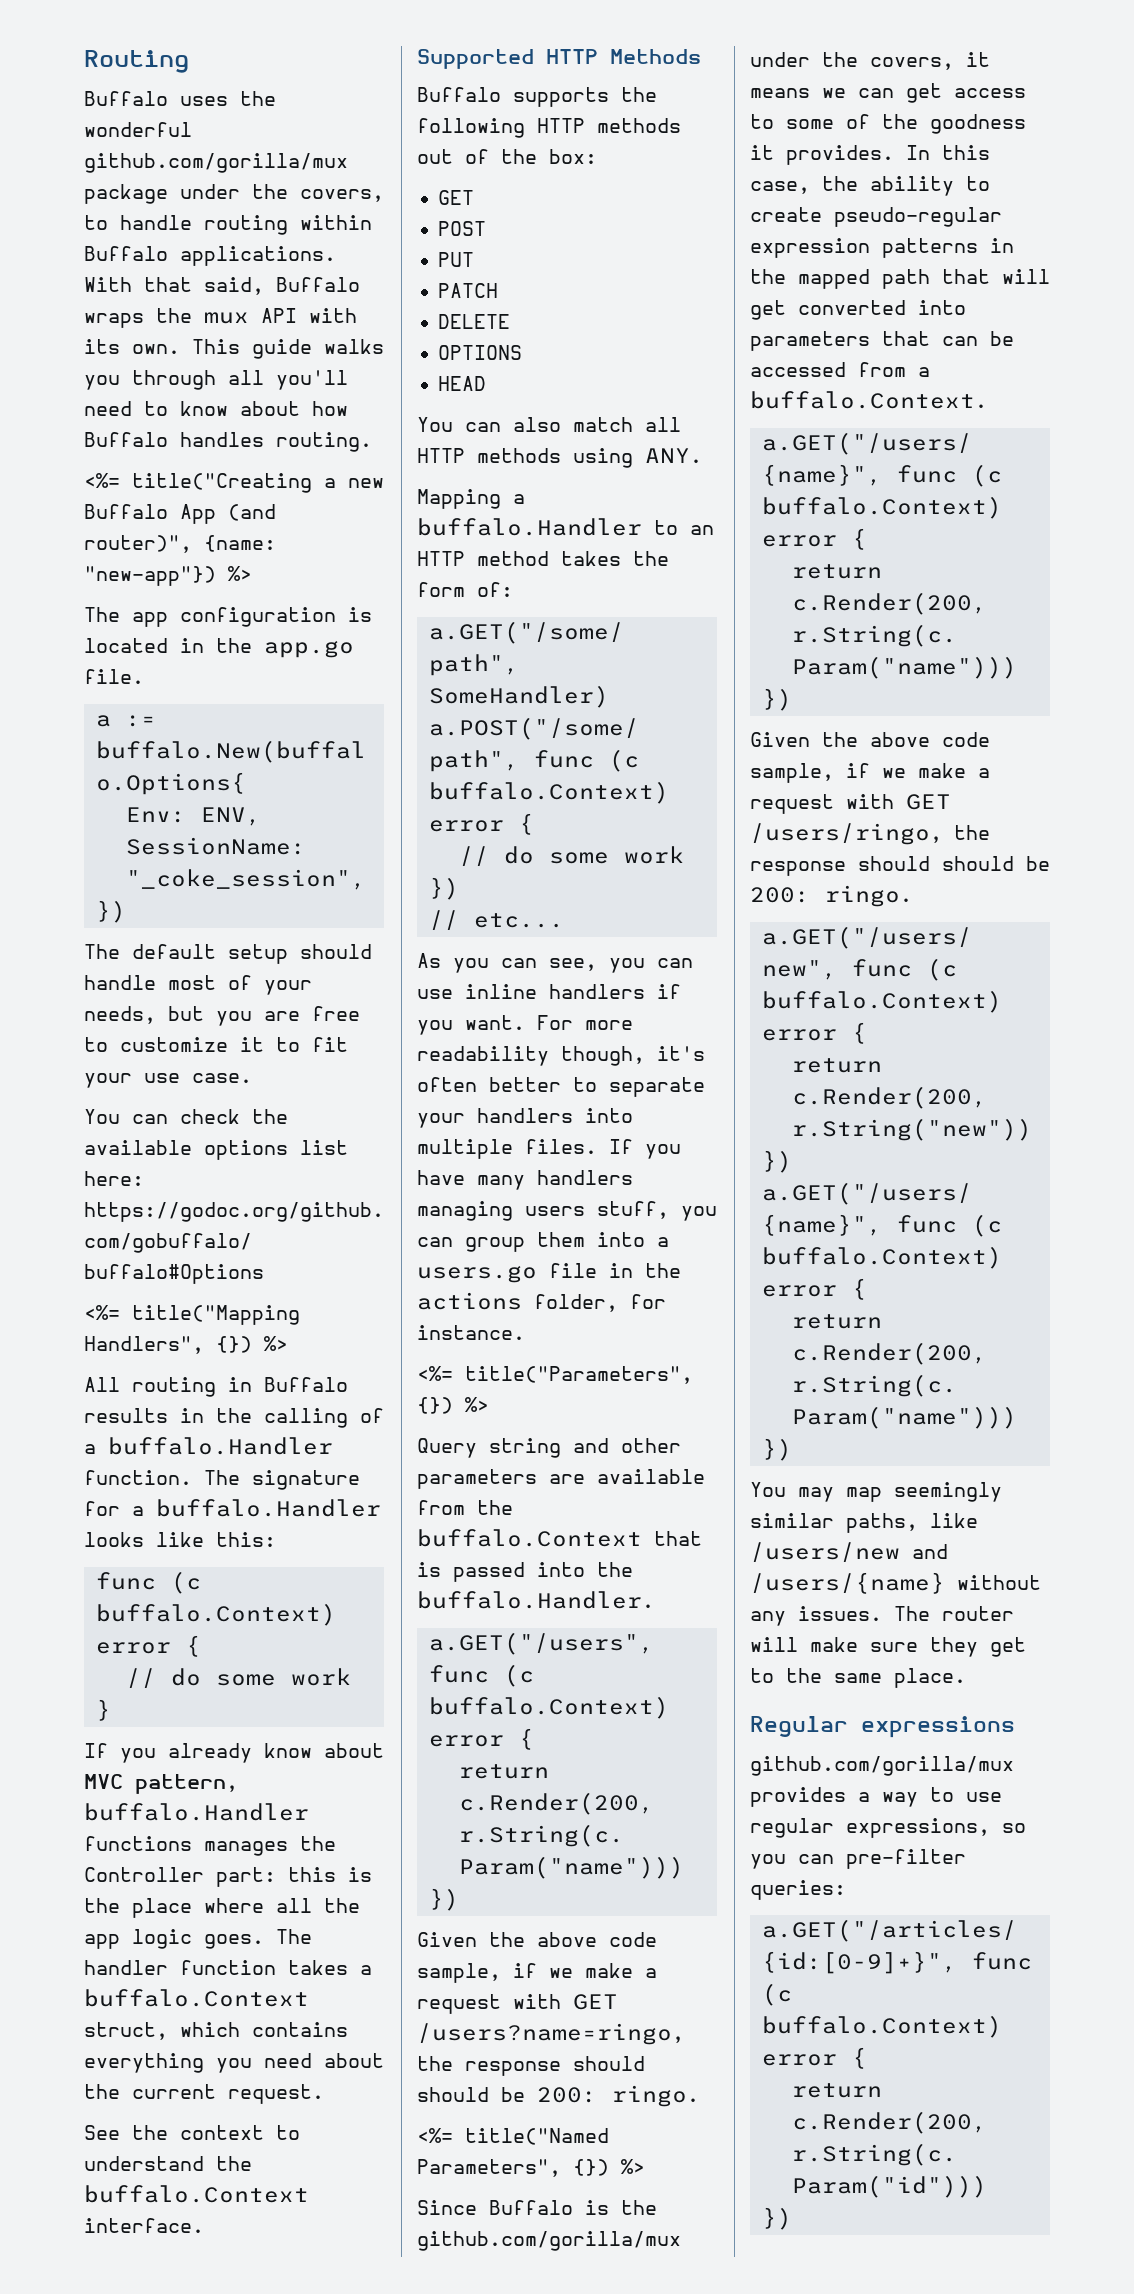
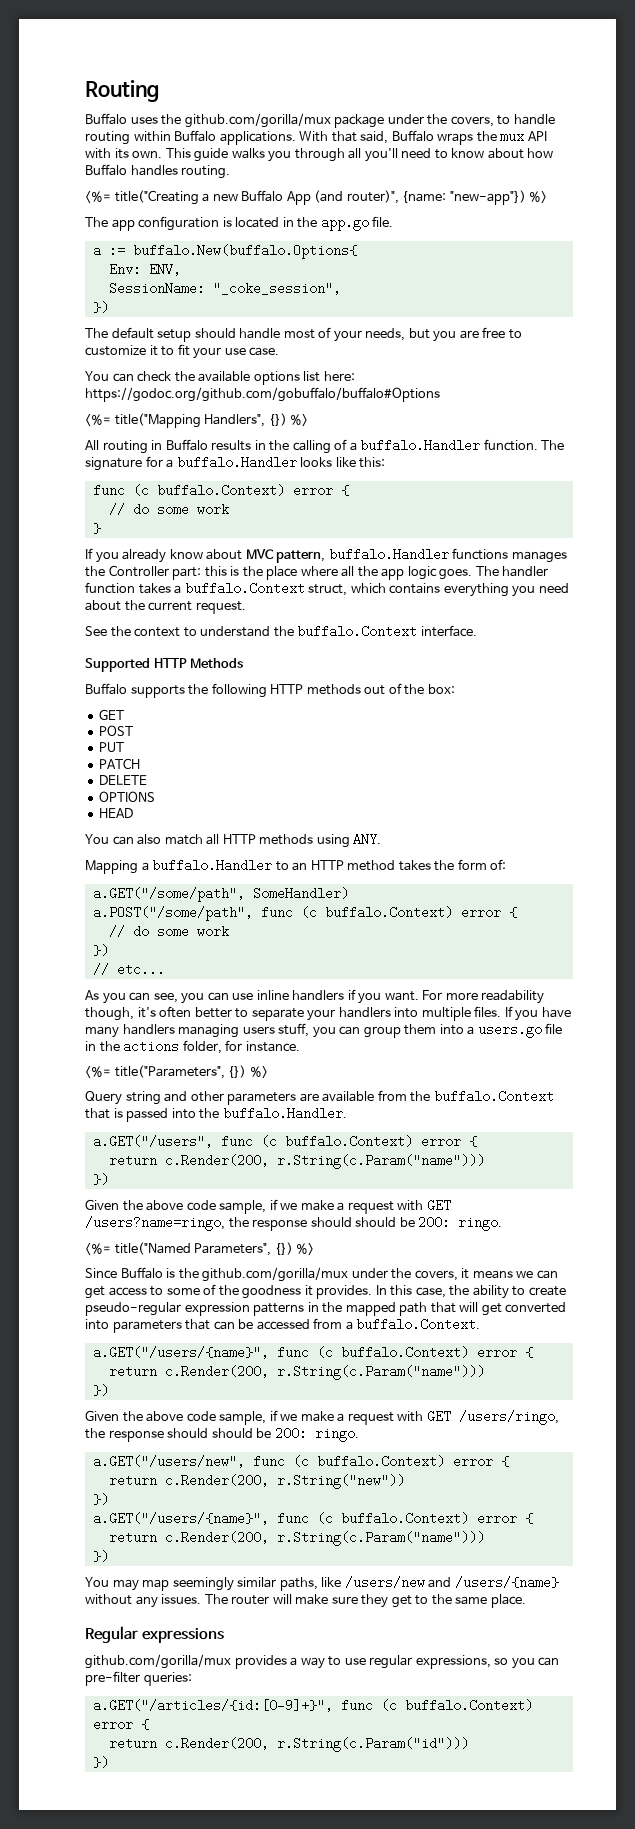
[84,122,192,137] wonderful -> (182, 119) none

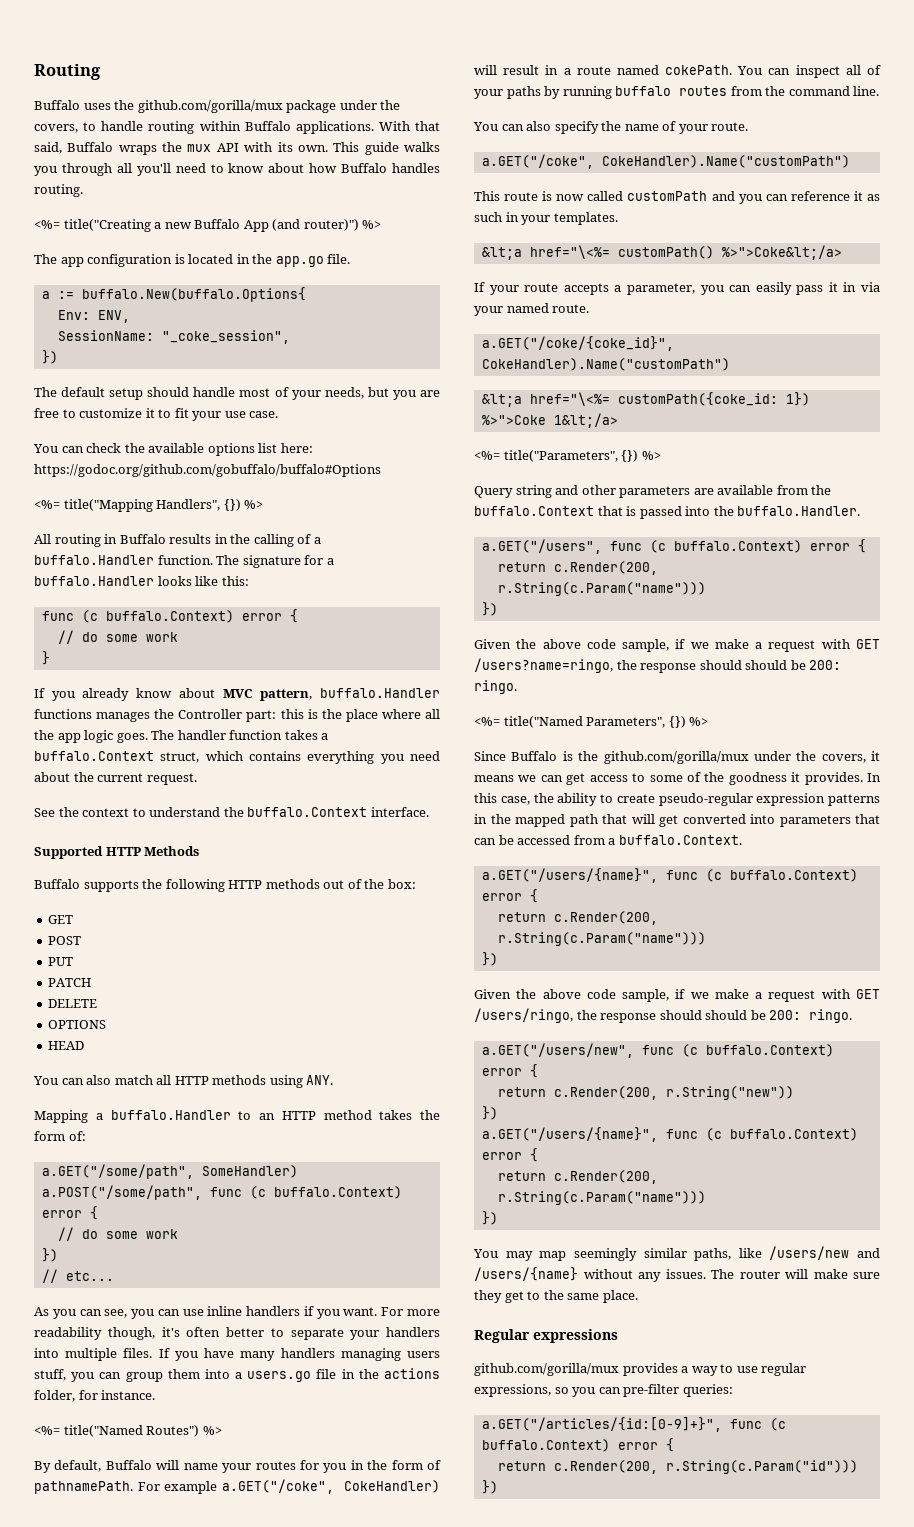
[346,190,526,205] router)", {name: "new-app"}) -> [303,219,359,231] router)")
(300, 1046) none -> [34,1425,222,1437] [34,1460,442,1473] [34,1479,440,1494] [474,65,881,78] [474,86,880,99] [473,121,749,134] [481,154,850,169] [474,191,880,204] [474,212,618,225] [481,245,842,260] [474,282,880,295] [474,303,590,316] [481,336,674,351] [481,358,730,371] [481,392,810,407] [481,413,618,428] // <%= title("Named Routes") %> // By default, Buffalo will name your routes for you in the form of pathnamePath. For example a.GET("/coke", CokeHandler) will result in a route named cokePath. You can inspect all of your paths by running buffalo routes from the command line. // You can also specify the name of your route. // a.GET("/coke", CokeHandler).Name("customPath") // This route is now called customPath and you can reference it as such in your templates. // &lt;a href="\<%= customPath() %>">Coke&lt;/a> // If your route accepts a parameter, you can easily pass it in via your named route. // a.GET("/coke/{coke_id}", CokeHandler).Name("customPath") // &lt;a href="\<%= customPath({coke_id: 1}) %>">Coke 1&lt;/a>

